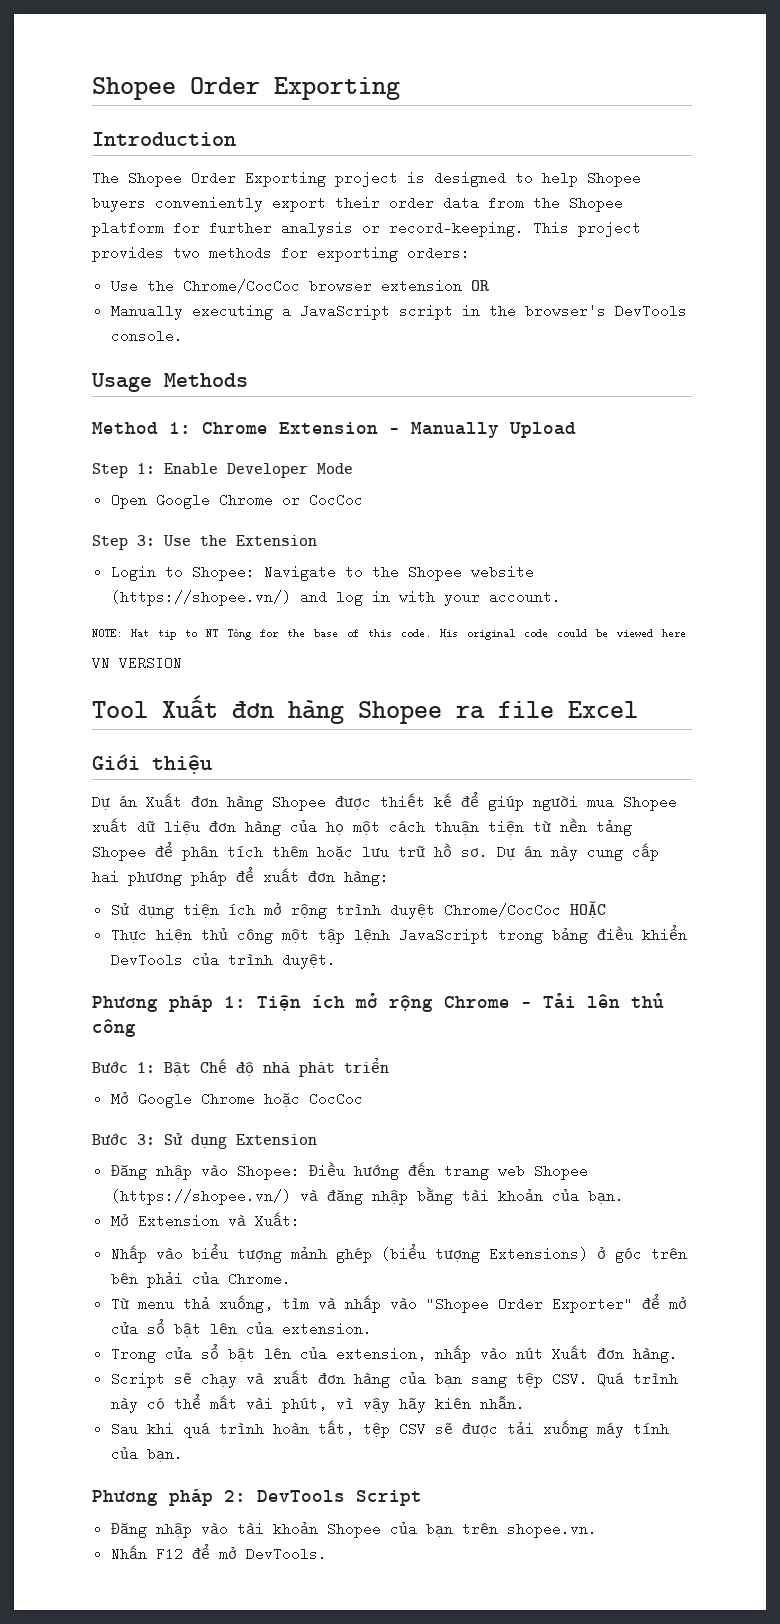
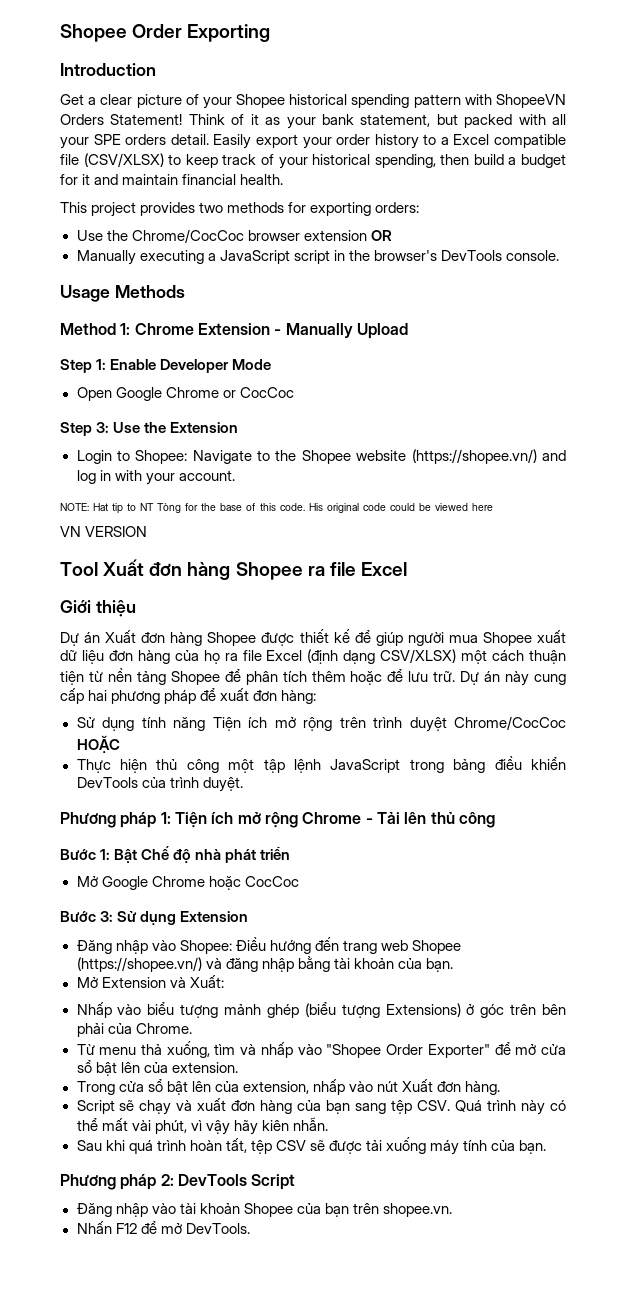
[92,171,641,187] [92,196,623,212] [92,221,524,237] The Shopee Order Exporting project is designed to help Shopee buyers conveniently export their order data from the Shopee platform for further analysis or record-keeping. -> [60,94,566,109] [60,114,566,129] [60,134,566,149] [60,153,566,169] [60,174,284,185] Get a clear picture of your Shopee historical spending pattern with ShopeeVN Orders Statement! Think of it as your bank statement, but packed with all your SPE orders detail. Easily export your order history to a Excel compatible file (CSV/XLSX) to keep track of your historical spending, then build a budget for it and maintain financial health. //
(344, 828) none -> [224,649,457,664] ra file Excel (định dạng CSV/XLSX)
[362,843,488,859] lưu trữ hồ sơ. -> [387,669,456,682] để lưu trữ.
[182,903,327,919] tiện ích mở rộng -> [141,717,366,731] tính năng Tiện ích mở rộng trên

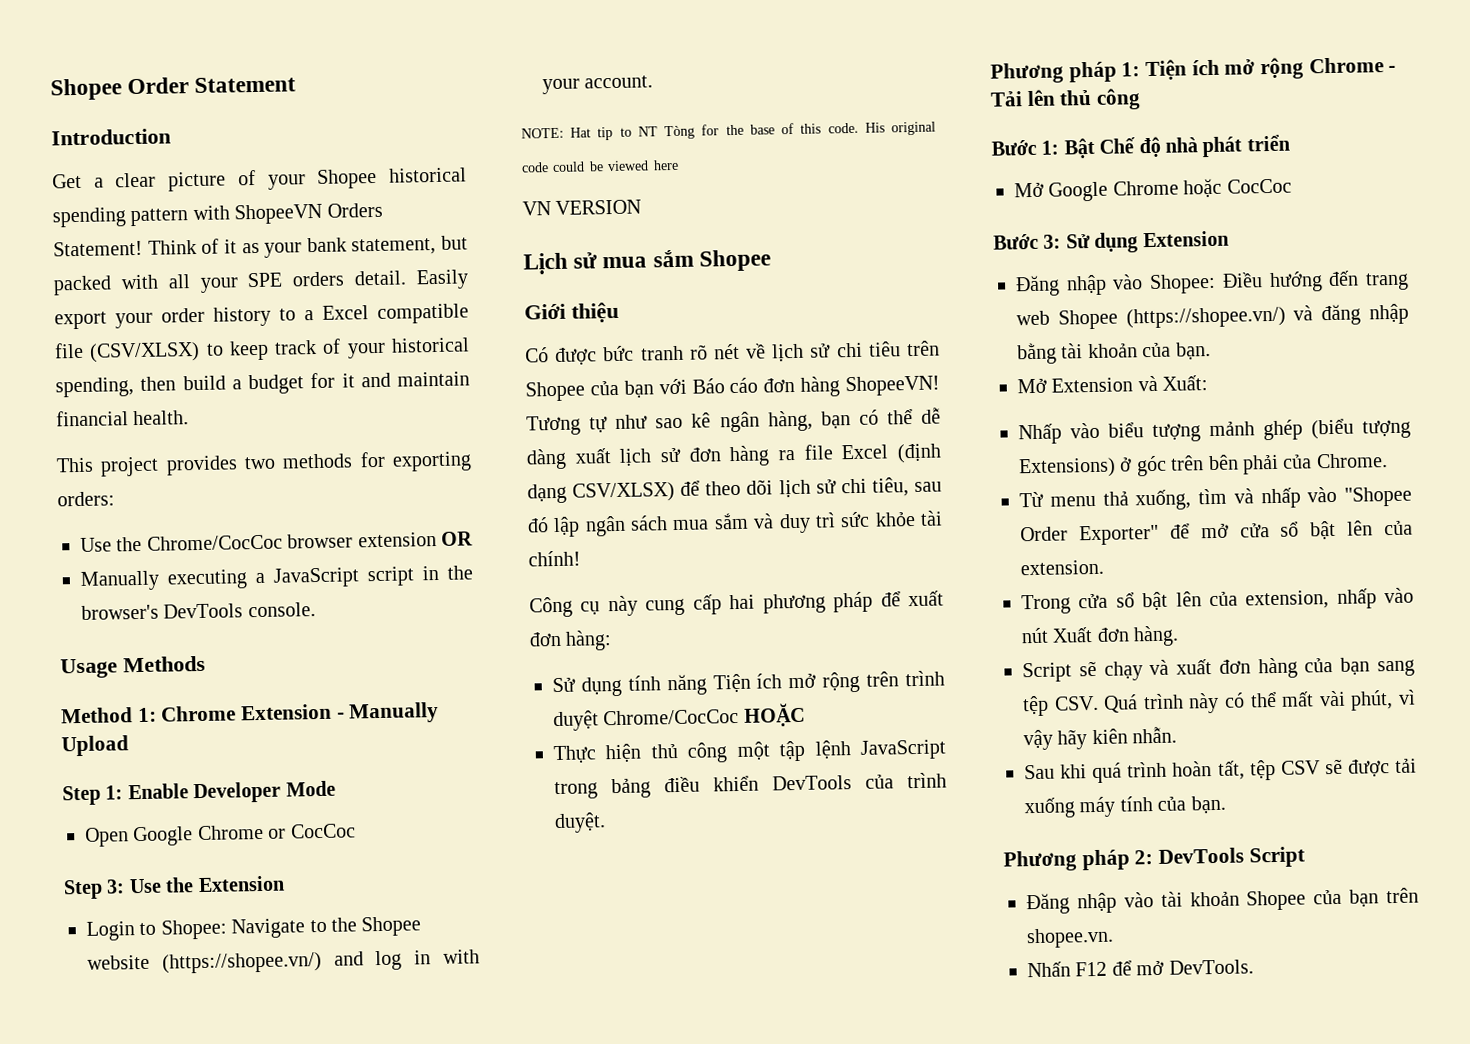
[187,24,271,42] Exporting -> [194,76,297,93] Statement
[60,559,407,580] [60,600,136,617] [60,629,566,646] [60,650,220,664] Tool Xuất đơn hàng Shopee ra file Excel // Giới thiệu // Dự án Xuất đơn hàng Shopee được thiết kế để giúp người mua Shopee xuất dữ liệu đơn hàng của họ -> [523,249,771,275] [524,301,619,323] [525,340,940,365] [525,375,940,402] [526,407,941,436] [526,445,771,470] Lịch sử mua sắm Shopee // Giới thiệu // Có được bức tranh rõ nét về lịch sử chi tiêu trên Shopee của bạn với Báo cáo đơn hàng ShopeeVN! Tương tự như sao kê ngân hàng, bạn có thể dễ dàng xuất lịch sử đơn hàng
[461,650,566,664] [60,668,501,685] một cách thuận tiện từ nền tảng Shopee để phân tích thêm hoặc để lưu trữ. Dự án -> [680,477,942,498] [527,510,944,538] [528,550,581,567] [529,596,601,618] để theo dõi lịch sử chi tiêu, sau đó lập ngân sách mua sắm và duy trì sức khỏe tài chính! // Công cụ

